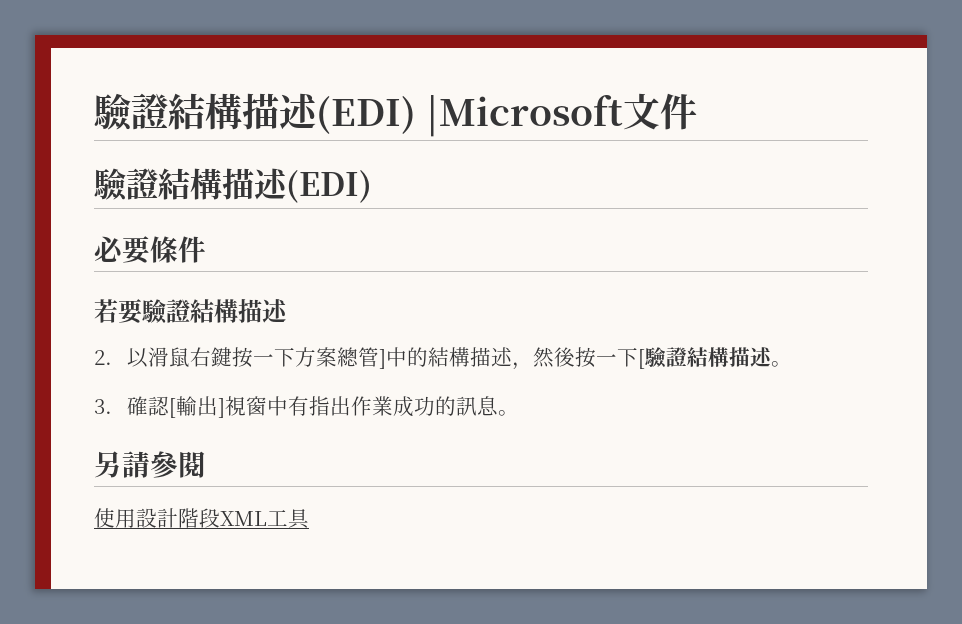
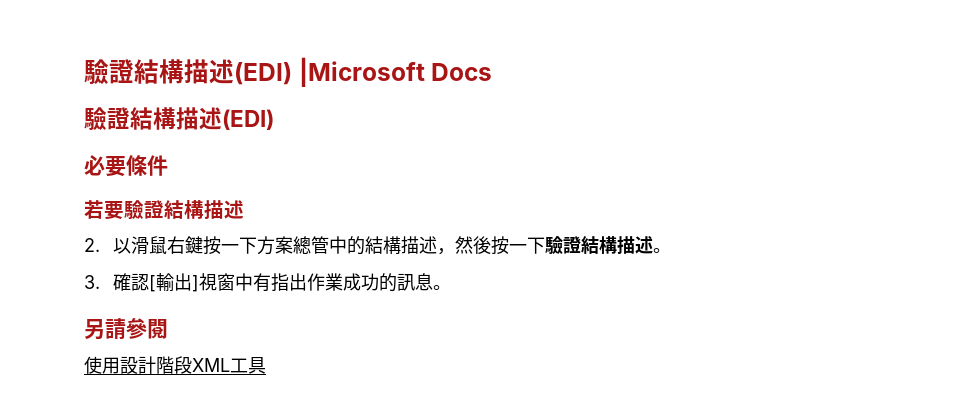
[622,93,697,130] 文件 -> [431,63,493,81] Docs
[379,349,387,369] ] -> (330, 245) none
[638,349,646,369] [ -> (546, 245) none

